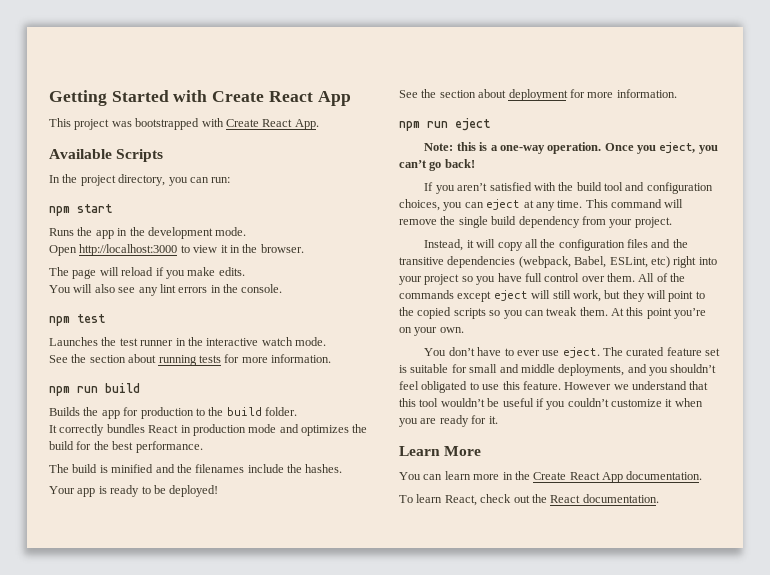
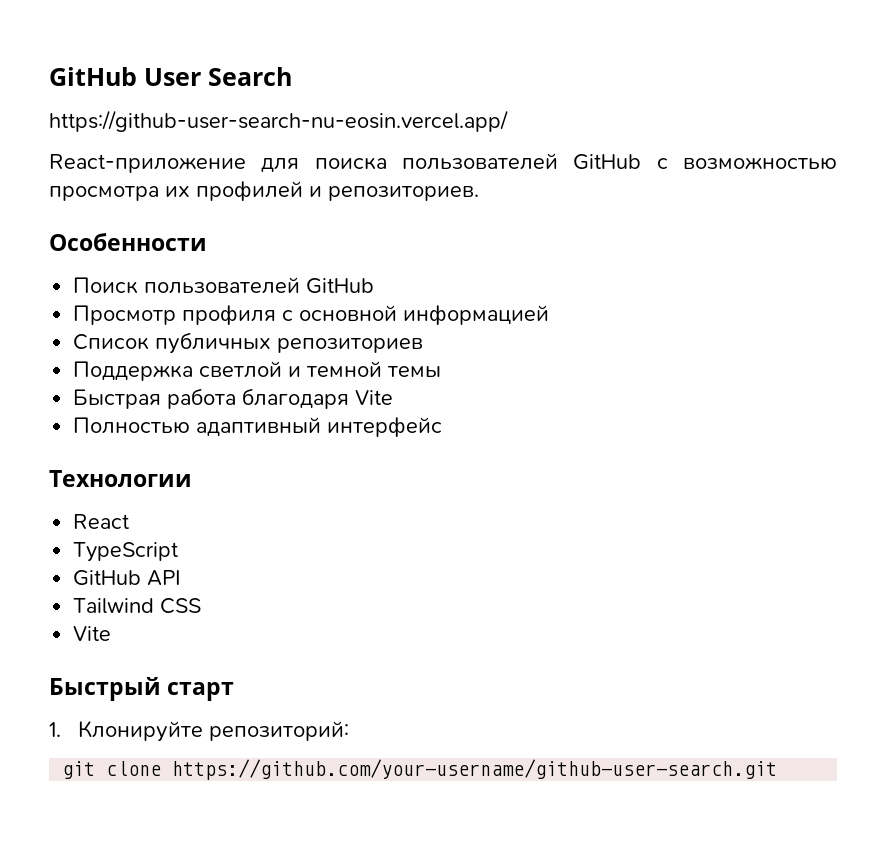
[49,90,351,106] [49,118,319,130] [49,149,164,162] [49,174,231,186] [49,204,112,216] [49,227,247,239] [49,244,304,256] [49,267,245,279] [49,284,283,296] [49,314,105,326] [49,337,326,346] [49,354,331,366] [49,383,140,396] [49,407,297,419] [49,424,368,436] [49,441,203,453] [49,464,343,473] [49,485,219,497] [399,89,677,101] [399,118,490,131] [424,142,718,154] [399,159,475,171] [424,182,713,194] [399,199,684,211] [399,216,672,228] [424,239,688,251] [399,256,717,268] [399,273,686,285] [399,290,705,302] [399,307,707,319] [399,327,464,336] [424,347,721,358] [399,364,717,376] [399,381,709,393] [399,398,703,410] [399,415,498,427] [399,446,482,456] [399,471,703,483] [399,494,659,506] Getting Started with Create React App // This project was bootstrapped with Create React App. // Available Scripts // In the project directory, you can run: // npm start // Runs the app in the development mode. // Open http://localhost:3000 to view it in the browser. // The page will reload if you make edits. // You will also see any lint errors in the console. // npm test // Launches the test runner in the interactive watch mode. // See the section about running tests for more information. // npm run build // Builds the app for production to the build folder. // It correctly bundles React in production mode and optimizes the build for the best performance. // The build is minified and the filenames include the hashes. // Your app is ready to be deployed! // See the section about deployment for more information. // npm run eject // Note: this is a one-way operation. Once you eject, you can’t go back! // If you aren’t satisfied with the build tool and configuration choices, you can eject at any time. This command will remove the single build dependency from your project. // Instead, it will copy all the configuration files and the transitive dependencies (webpack, Babel, ESLint, etc) right into your project so you have full control over them. All of the commands except eject will still work, but they will point to the copied scripts so you can tweak them. At this point you’re on your own. // You don’t have to ever use eject. The curated feature set is suitable for small and middle deployments, and you shouldn’t feel obligated to use this feature. However we understand that this tool wouldn’t be useful if you couldn’t customize it when you are ready for it. // Learn More // You can learn more in the Create React App documentation. // To learn React, check out the React documentation. -> [49,67,292,86] [49,110,508,132] [49,153,838,173] [49,181,479,201] [49,233,207,251] [73,277,375,294] [73,305,550,325] [73,332,424,354] [73,361,442,381] [73,388,394,409] [73,417,443,437] [49,470,192,487] [73,514,130,529] [73,542,179,562] [73,570,182,586] [73,598,202,614] [73,626,112,641] [49,677,235,701] [49,720,350,742] [62,759,778,780] GitHub User Search // https://github-user-search-nu-eosin.vercel.app/ // React-приложение для поиска пользователей GitHub с возможностью просмотра их профилей и репозиториев. // Особенности // Поиск пользователей GitHub // Просмотр профиля с основной информацией // Список публичных репозиториев // Поддержка светлой и темной темы // Быстрая работа благодаря Vite // Полностью адаптивный интерфейс // Технологии // React // TypeScript // GitHub API // Tailwind CSS // Vite // Быстрый старт // 1. Клонируйте репозиторий: // git clone https://github.com/your-username/github-user-search.git

